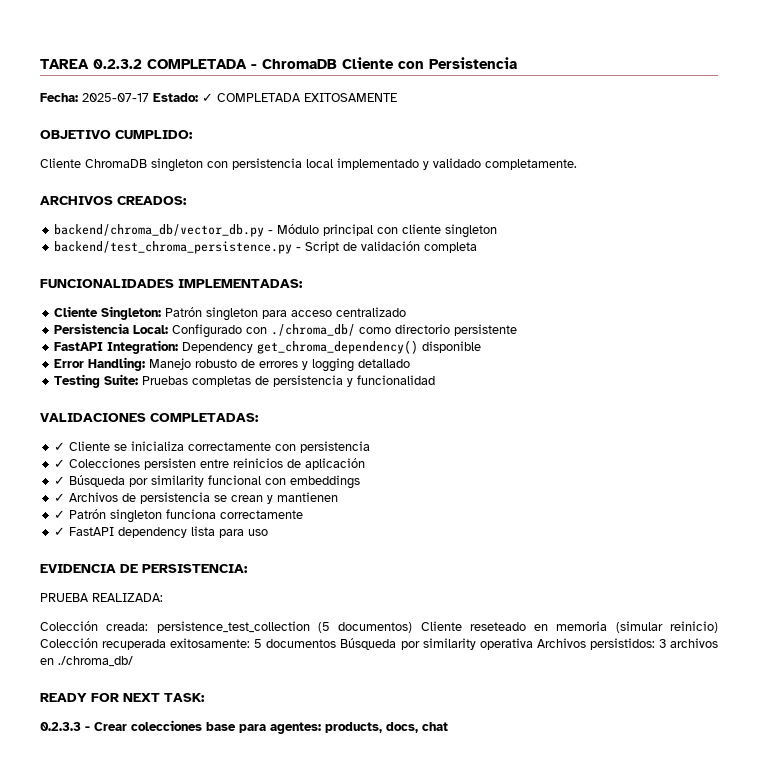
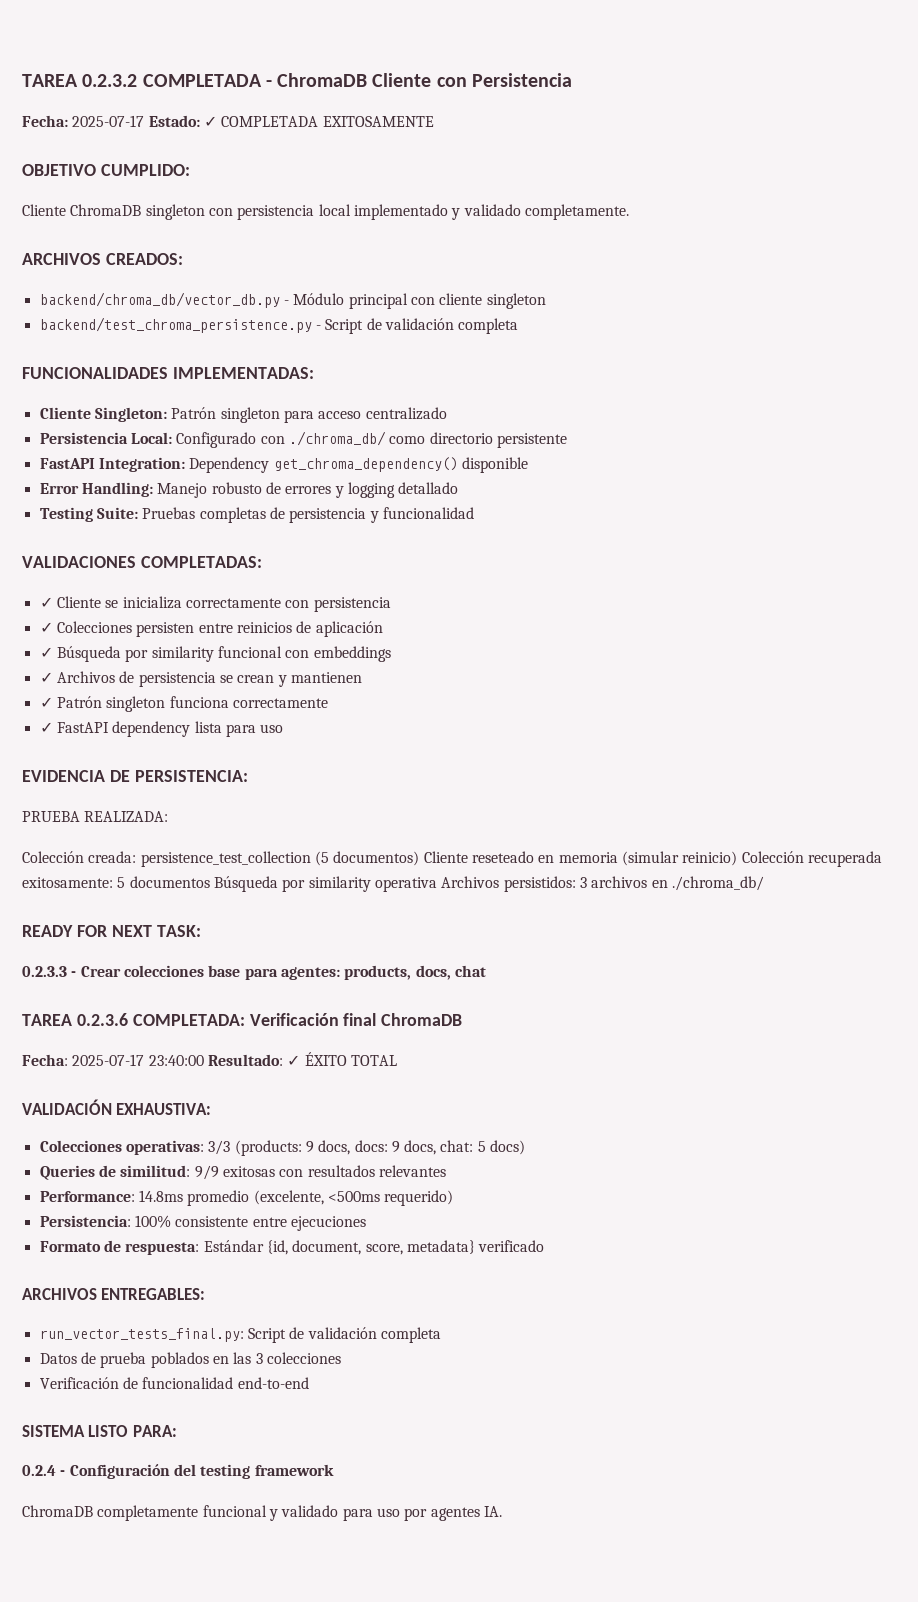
(448, 726) none -> [22,1013,463,1026] [22,1052,397,1066] [22,1099,212,1115] [39,1140,526,1156] [39,1165,446,1180] [39,1190,454,1206] [39,1215,366,1231] [39,1240,545,1255] [22,1288,206,1300] [39,1327,441,1343] [39,1352,341,1368] [39,1377,309,1389] [22,1425,177,1437] [22,1464,334,1479] [22,1505,502,1521] // TAREA 0.2.3.6 COMPLETADA: Verificación final ChromaDB // Fecha: 2025-07-17 23:40:00 Resultado: ✓ ÉXITO TOTAL // VALIDACIÓN EXHAUSTIVA: // Colecciones operativas: 3/3 (products: 9 docs, docs: 9 docs, chat: 5 docs) // Queries de similitud: 9/9 exitosas con resultados relevantes // Performance: 14.8ms promedio (excelente, <500ms requerido) // Persistencia: 100% consistente entre ejecuciones // Formato de respuesta: Estándar {id, document, score, metadata} verificado // ARCHIVOS ENTREGABLES: // run_vector_tests_final.py: Script de validación completa // Datos de prueba poblados en las 3 colecciones // Verificación de funcionalidad end-to-end // SISTEMA LISTO PARA: // 0.2.4 - Configuración del testing framework // ChromaDB completamente funcional y validado para uso por agentes IA.

